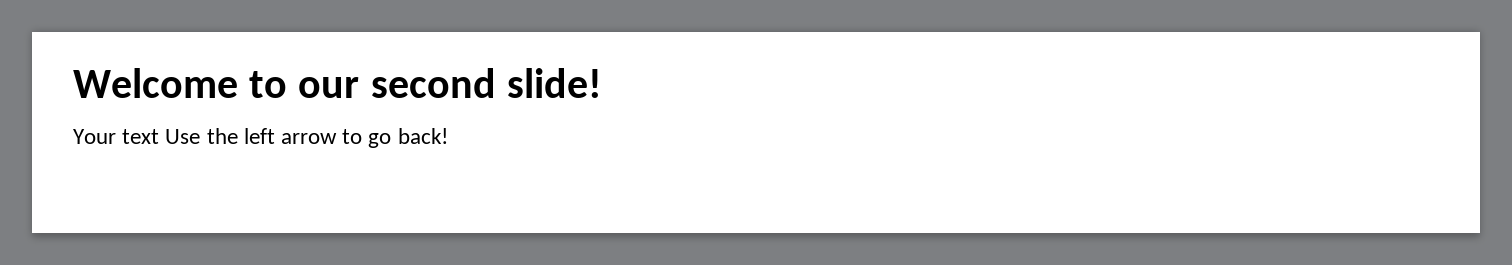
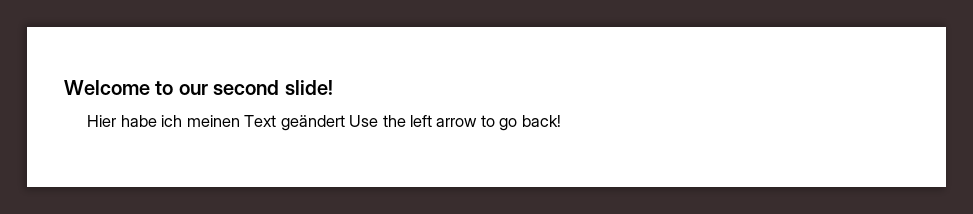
[73,129,160,144] Your text -> [87,115,345,131] Hier habe ich meinen Text geändert

